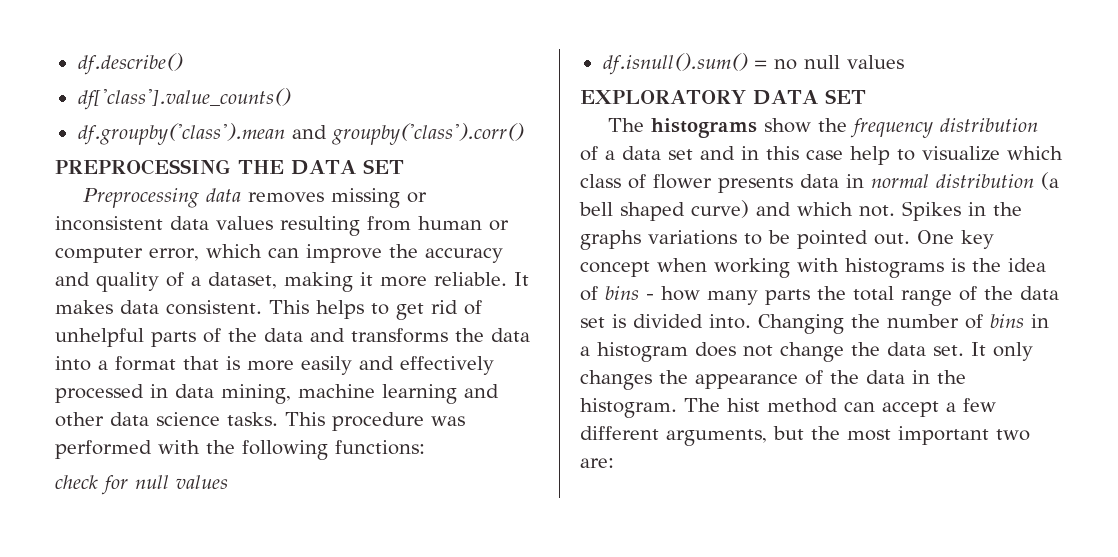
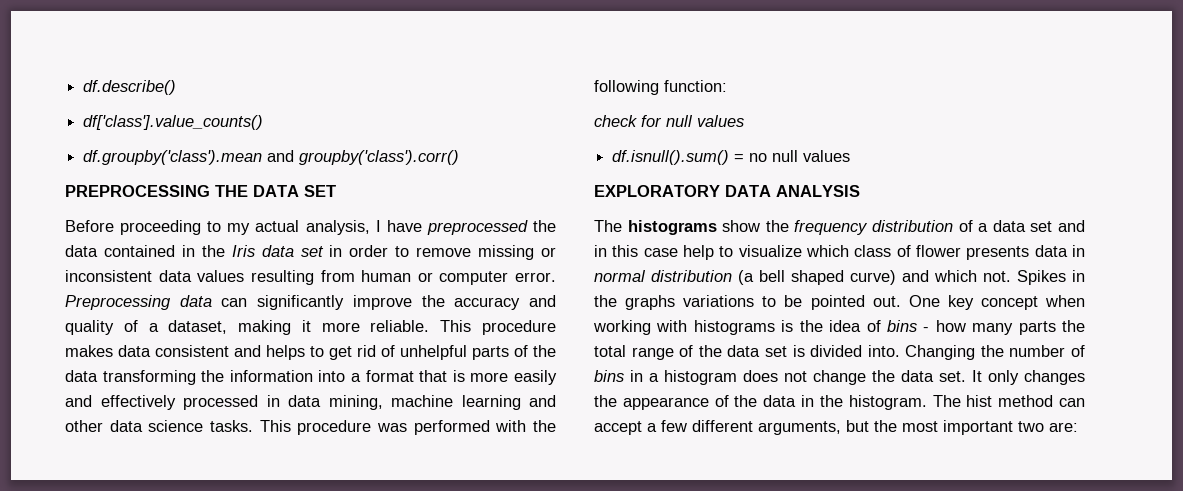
[83,188,325,208] Preprocessing data removes -> [65,220,556,235] [65,245,472,257] Before proceeding to my actual analysis, I have preprocessed the data contained in the Iris data set in order to remove
[149,244,299,261] error, which can -> [515,272,556,282] [65,295,345,310] error. Preprocessing data can significantly
[514,272,529,286] [55,300,309,315] It makes data consistent. This -> [440,320,556,335] [65,345,261,357] This procedure makes data consistent and
[310,328,530,343] and transforms the data -> [102,370,313,385] transforming the information
[335,440,425,455] functions: -> [664,80,727,92] function:
[824,89,866,104] SET -> [776,185,860,197] ANALYSIS

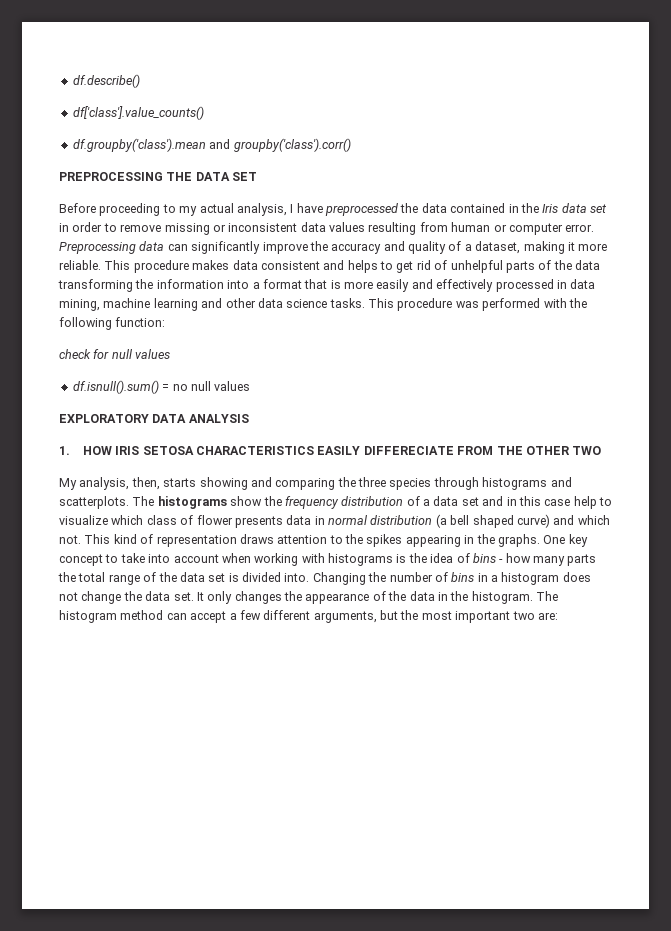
(860, 191) none -> [59,446,602,455] [59,477,572,490] [59,496,129,509] 1. HOW IRIS SETOSA CHARACTERISTICS EASILY DIFFERECIATE FROM THE OTHER TWO // My analysis, then, starts showing and comparing the three species through histograms and scatterplots.
[1017,270,1085,285] [594,295,1038,310] Spikes in the graphs variations to be pointed out. One key concept -> [84,534,588,547] [59,553,219,566] This kind of representation draws attention to the spikes appearing in the graphs. One key concept to take into account
[966,395,993,407] hist -> [59,610,117,623] histogram

